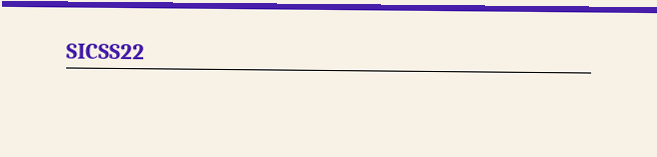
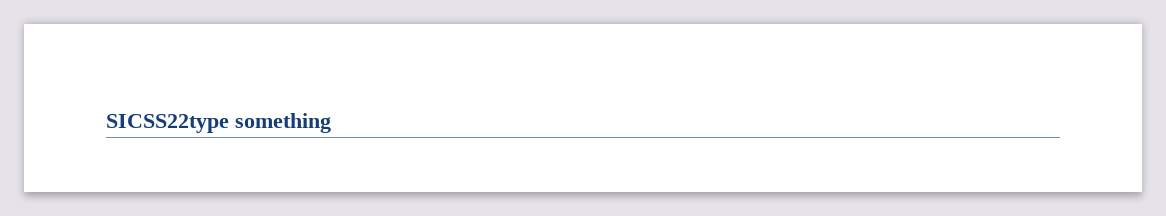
[66,43,145,60] SICSS22 -> [106,113,331,133] SICSS22type something

